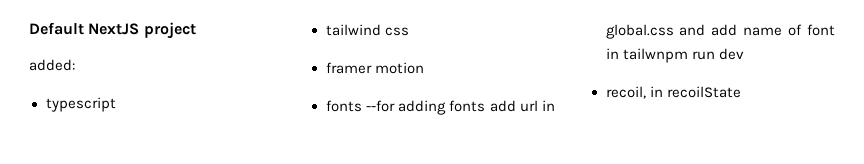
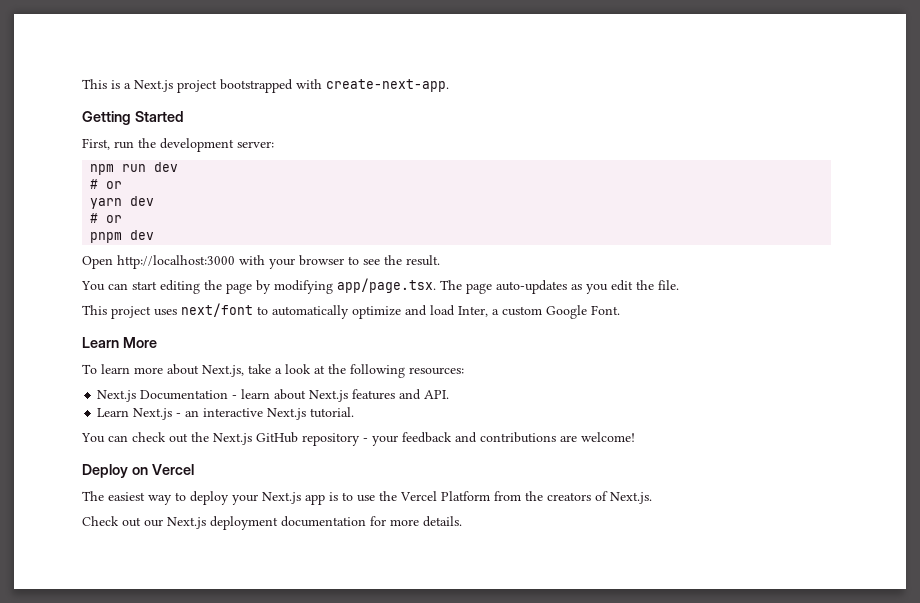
[29,22,196,39] [29,59,75,71] [45,97,116,112] [325,24,409,36] [325,62,424,74] [325,100,555,115] [605,24,835,39] [605,48,744,63] [605,86,741,99] Default NextJS project // added: // typescript // tailwind css // framer motion // fonts --for adding fonts add url in global.css and add name of font in tailwnpm run dev // recoil, in recoilState -> [82,79,449,93] [82,111,184,125] [82,138,274,152] [90,162,179,175] [90,179,123,189] [90,196,155,209] [90,213,123,223] [90,230,155,243] [82,255,440,269] [81,278,679,294] [82,303,620,319] [82,337,157,348] [82,364,464,378] [97,389,450,402] [97,407,355,420] [81,432,635,446] [82,464,194,478] [82,491,652,505] [82,516,462,530] This is a Next.js project bootstrapped with create-next-app. // Getting Started // First, run the development server: // npm run dev // # or // yarn dev // # or // pnpm dev // Open http://localhost:3000 with your browser to see the result. // You can start editing the page by modifying app/page.tsx. The page auto-updates as you edit the file. // This project uses next/font to automatically optimize and load Inter, a custom Google Font. // Learn More // To learn more about Next.js, take a look at the following resources: // Next.js Documentation - learn about Next.js features and API. // Learn Next.js - an interactive Next.js tutorial. // You can check out the Next.js GitHub repository - your feedback and contributions are welcome! // Deploy on Vercel // The easiest way to deploy your Next.js app is to use the Vercel Platform from the creators of Next.js. // Check out our Next.js deployment documentation for more details.

